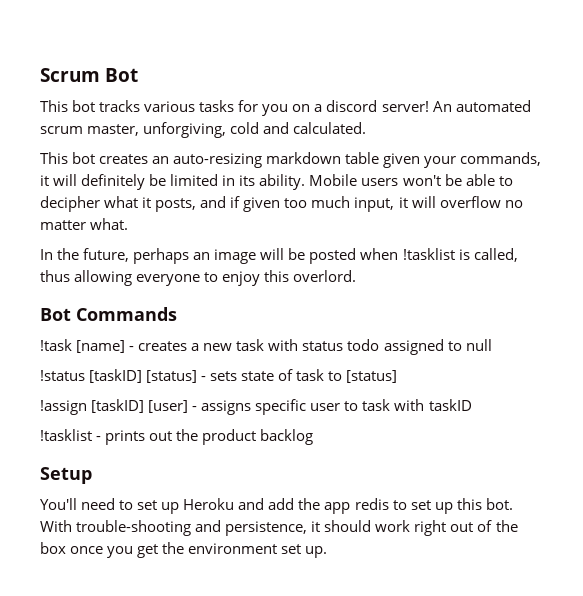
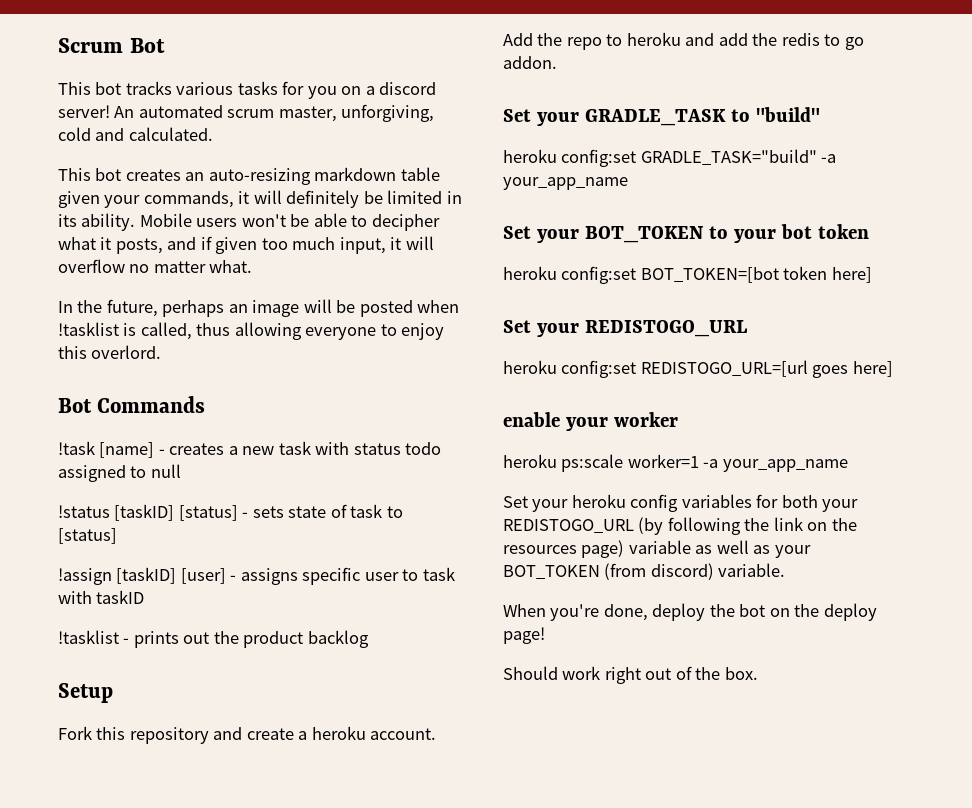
[40,498,235,514] You'll need to set up Heroku -> [58,726,437,744] [503,32,681,50] Fork this repository and create a heroku account. Add the repo to heroku
[324,502,351,514] app -> (778, 39) none
[410,498,513,514] [40,520,372,536] set up this bot. With trouble-shooting and persistence, it should -> [844,37,864,50] [503,56,557,69] [503,107,820,126] [503,149,837,167] [503,177,628,190] [503,224,869,243] [503,266,872,284] [503,320,747,337] [503,360,893,378] [503,412,678,431] [503,454,848,472] [503,494,859,512] [503,517,857,535] [503,540,811,558] [503,563,786,580] [503,603,877,621] [503,627,545,644] [503,666,558,680] go addon. // Set your GRADLE_TASK to "build" // heroku config:set GRADLE_TASK="build" -a your_app_name // Set your BOT_TOKEN to your bot token // heroku config:set BOT_TOKEN=[bot token here] // Set your REDISTOGO_URL // heroku config:set REDISTOGO_URL=[url goes here] // enable your worker // heroku ps:scale worker=1 -a your_app_name // Set your heroku config variables for both your REDISTOGO_URL (by following the link on the resources page) variable as well as your BOT_TOKEN (from discord) variable. // When you're done, deploy the bot on the deploy page! // Should
[40,542,328,558] box once you get the environment set up. -> [724,667,758,680] box.

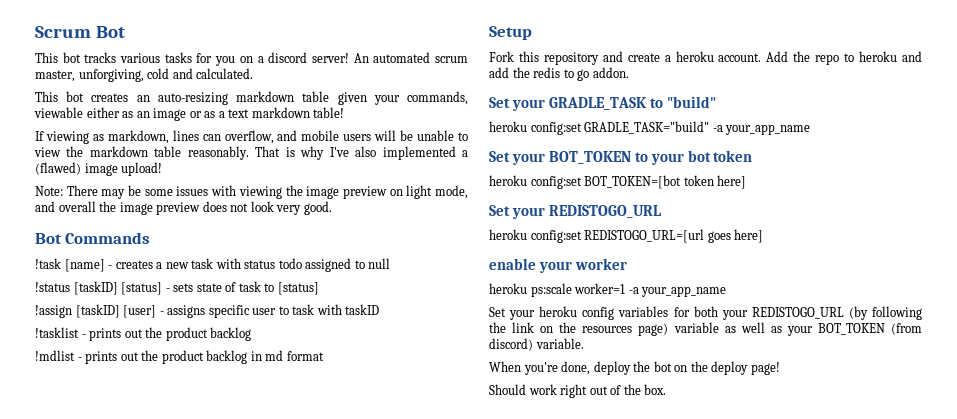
[238,190,462,208] [58,213,440,231] [58,236,434,254] [58,259,253,273] [58,299,460,317] [58,322,445,340] [58,345,162,359] it will definitely be limited in its ability. Mobile users won't be able to decipher what it posts, and if given too much input, it will overflow no matter what. // In the future, perhaps an image will be posted when !tasklist is called, thus allowing everyone to enjoy this overlord. -> [34,107,345,121] [35,130,468,144] [34,146,468,160] [35,162,163,176] [35,185,468,199] [35,201,332,215] viewable either as an image or as a text markdown table! // If viewing as markdown, lines can overflow, and mobile users will be unable to view the markdown table reasonably. That is why I've also implemented a (flawed) image upload! // Note: There may be some issues with viewing the image preview on light mode, and overall the image preview does not look very good.
(369, 639) none -> [35,350,324,364] // !mdlist - prints out the product backlog in md format

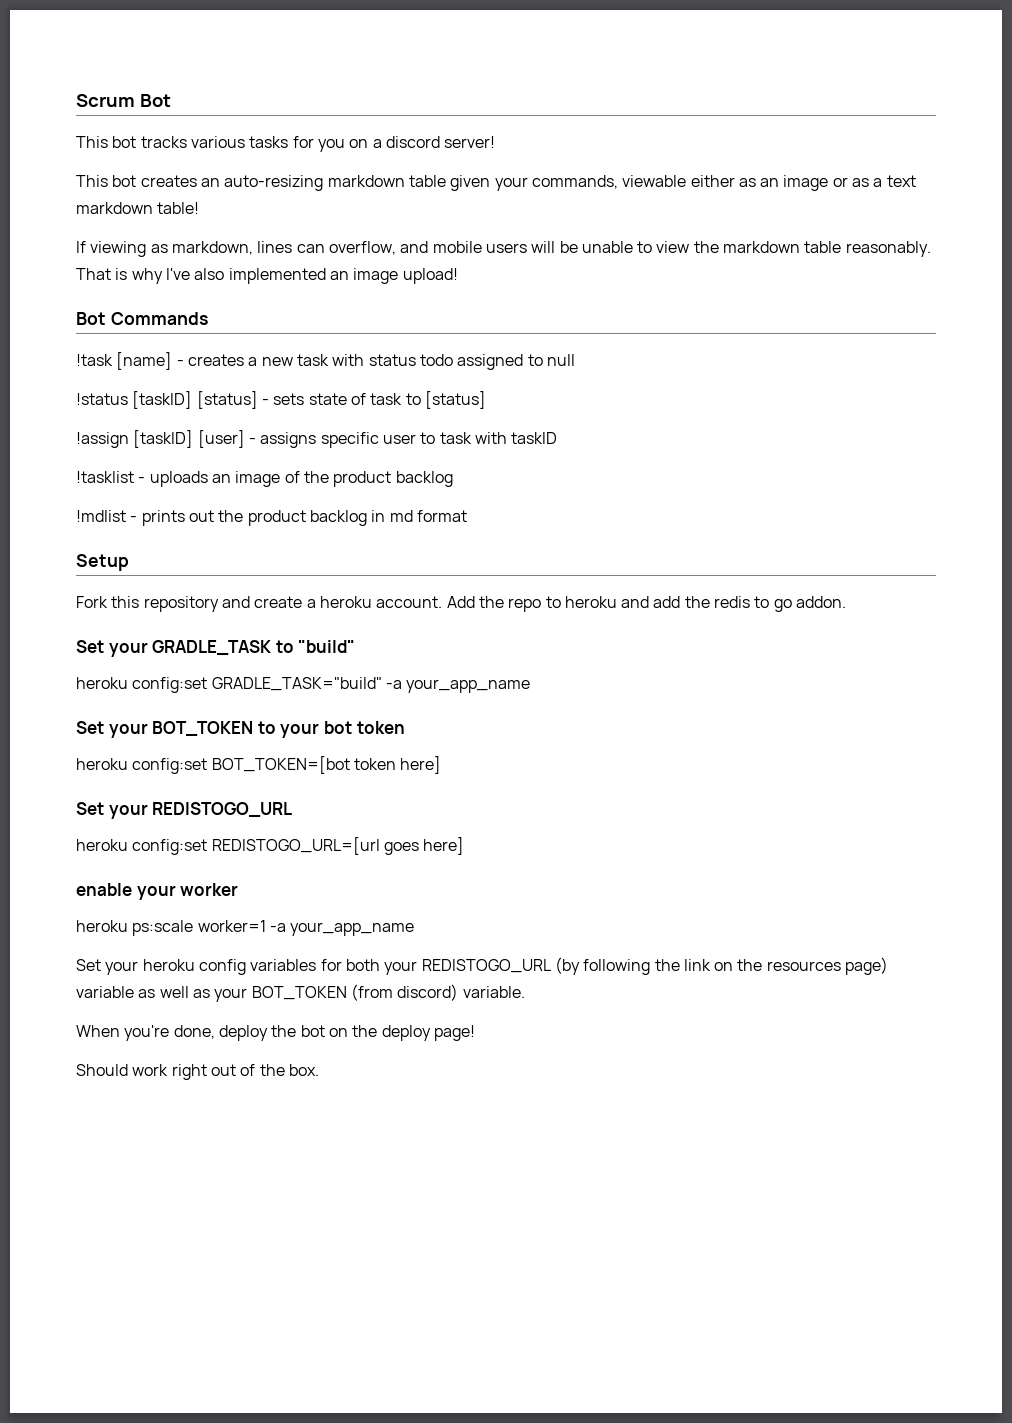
[353,52,468,63] [35,68,254,82] An automated scrum master, unforgiving, cold and calculated. -> (496, 142) none
[461,150,468,157] [35,162,81,175] a (flawed) -> [329,271,349,280] an
[35,185,468,199] [35,201,332,215] // Note: There may be some issues with viewing the image preview on light mode, and overall the image preview does not look very good. -> (458, 276) none
[89,328,143,341] prints out -> [149,471,300,487] uploads an image of

